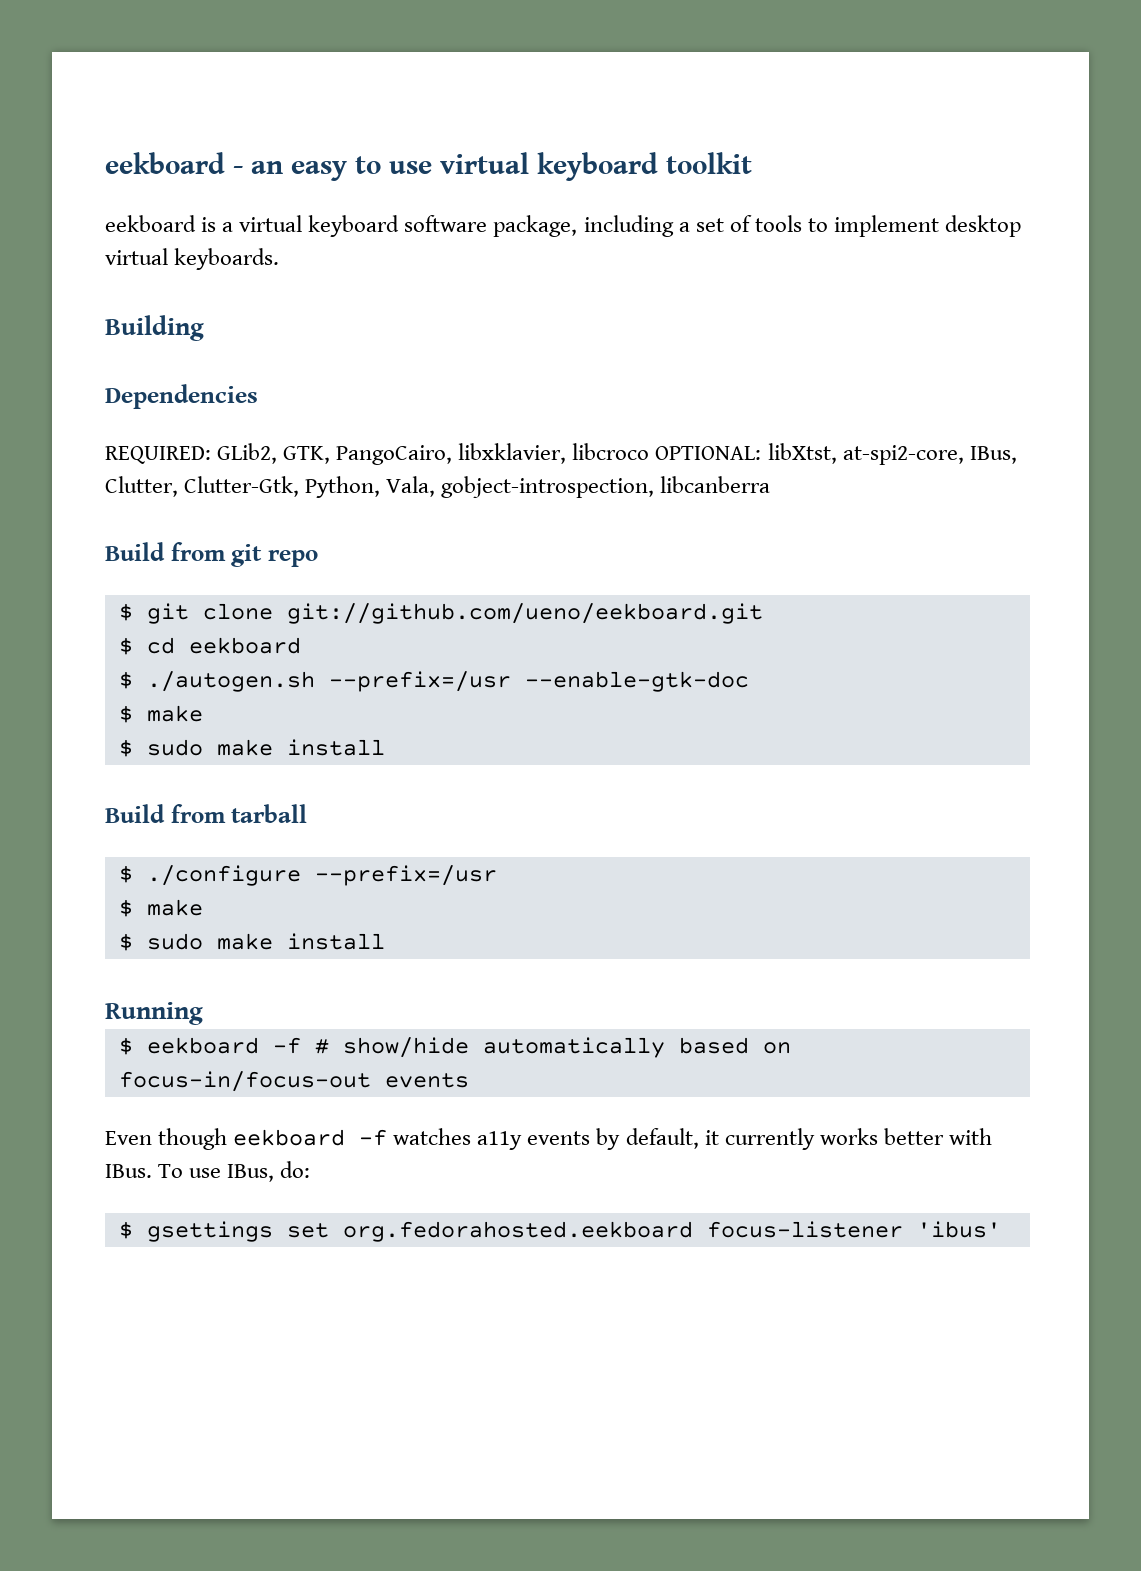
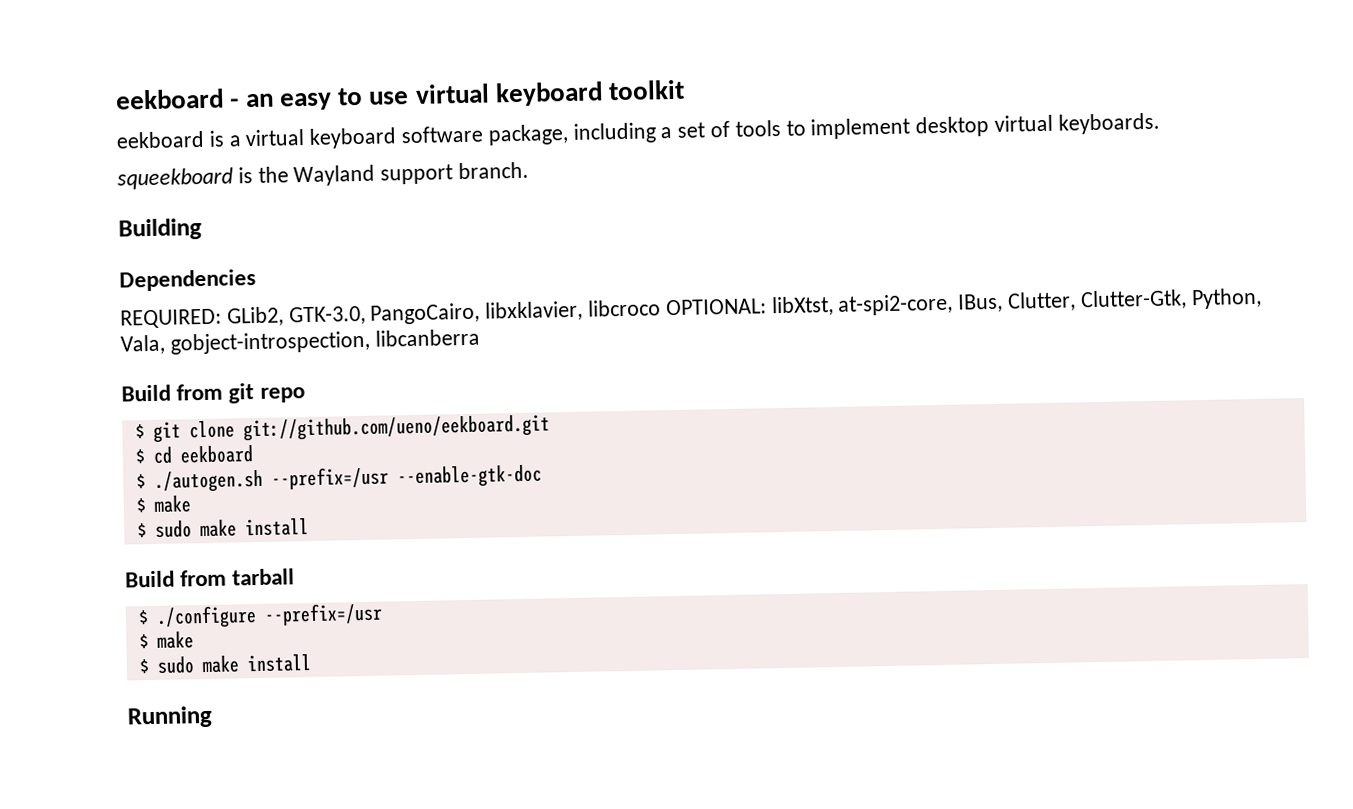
(280, 259) none -> [117,161,530,190] // squeekboard is the Wayland support branch.
[283,446,331,464] GTK, -> [288,305,366,326] GTK-3.0,
[118,1037,791,1058] [118,1071,469,1092] [105,1128,992,1150] [105,1161,311,1182] [118,1221,1001,1242] // $ eekboard -f # show/hide automatically based on focus-in/focus-out events // Even though eekboard -f watches a11y events by default, it currently works better with IBus. To use IBus, do: // $ gsettings set org.fedorahosted.eekboard focus-listener 'ibus' -> (213, 717) none

